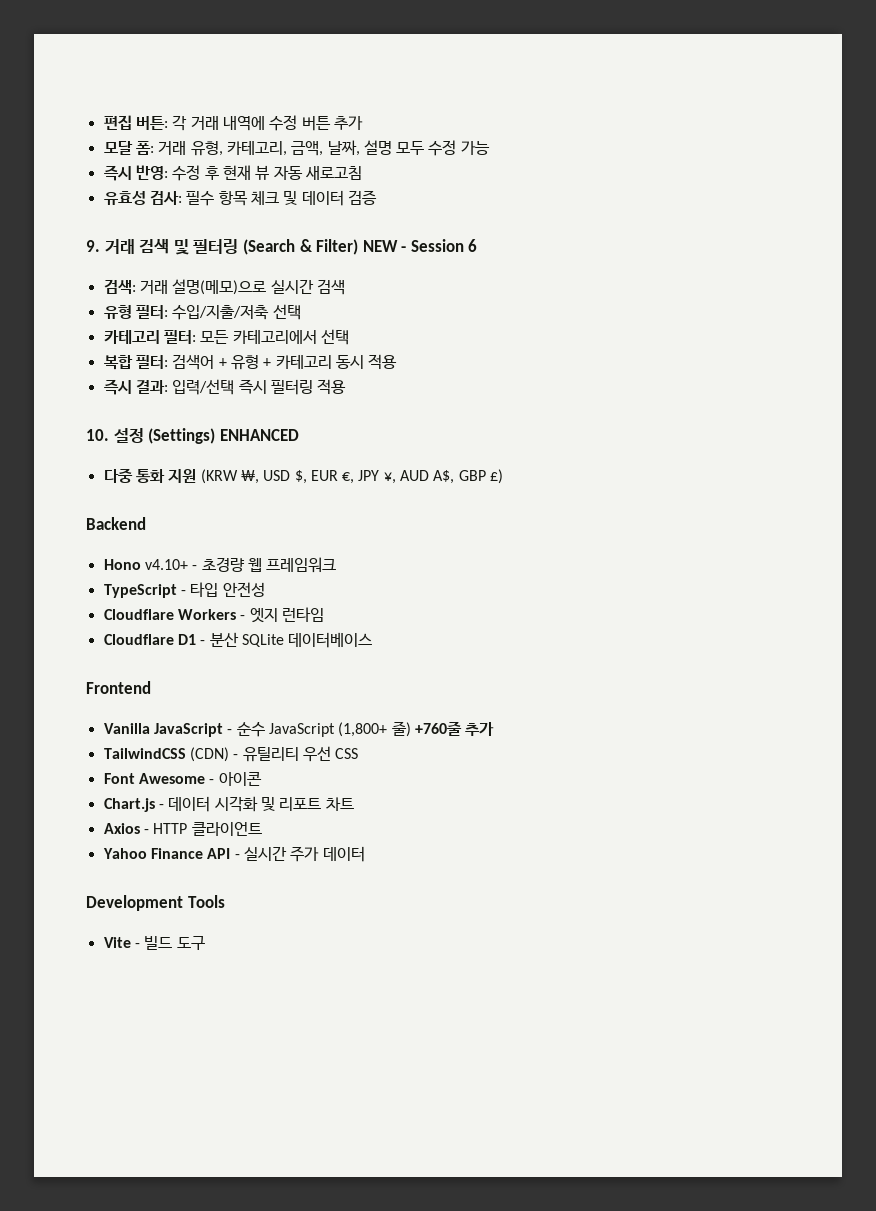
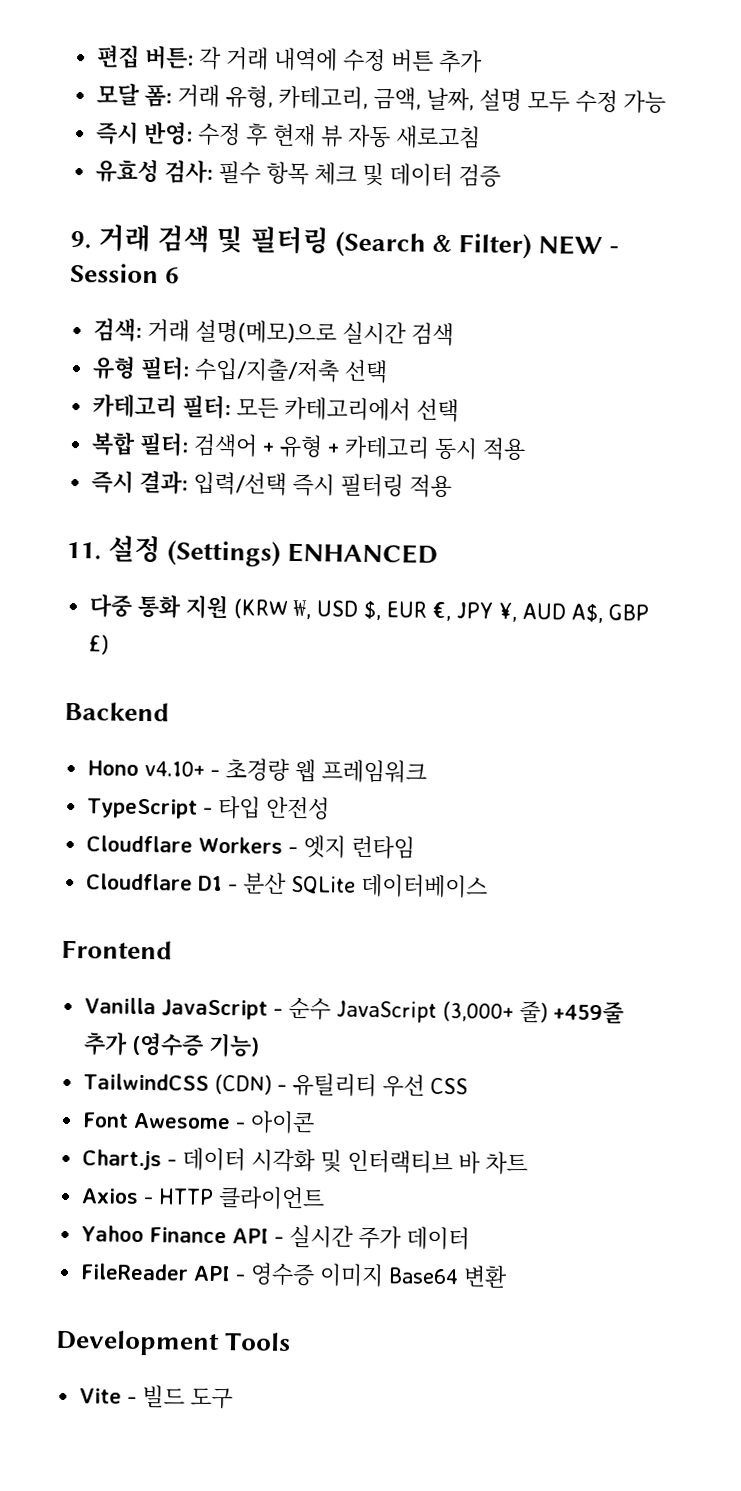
[86,429,109,441] 10. -> [66,541,102,560] 11.
[338,721,495,737] (1,800+ 줄) +760줄 추가 -> [442,1000,625,1025] [83,1031,261,1058] (3,000+ 줄) +459줄 추가 (영수증 기능)
[279,797,322,811] 리포트 -> [347,1149,482,1175] 인터랙티브 바
(365, 854) none -> [80,1262,509,1288] // FileReader API - 영수증 이미지 Base64 변환

